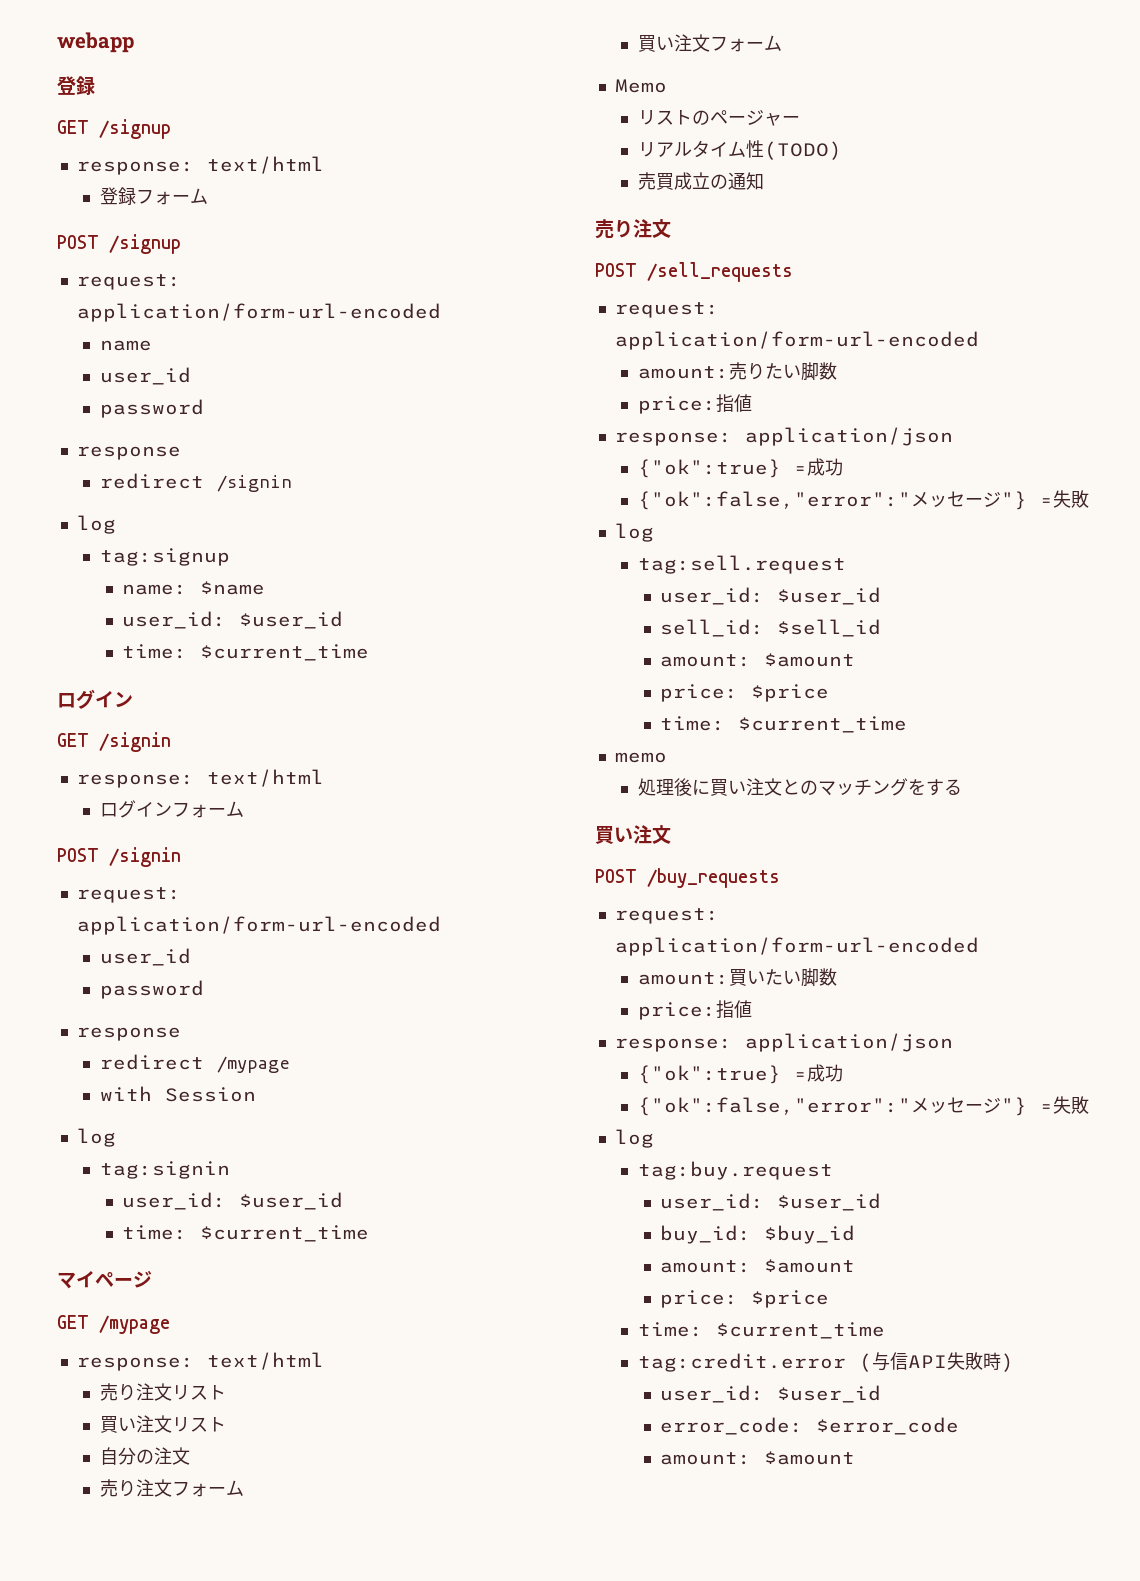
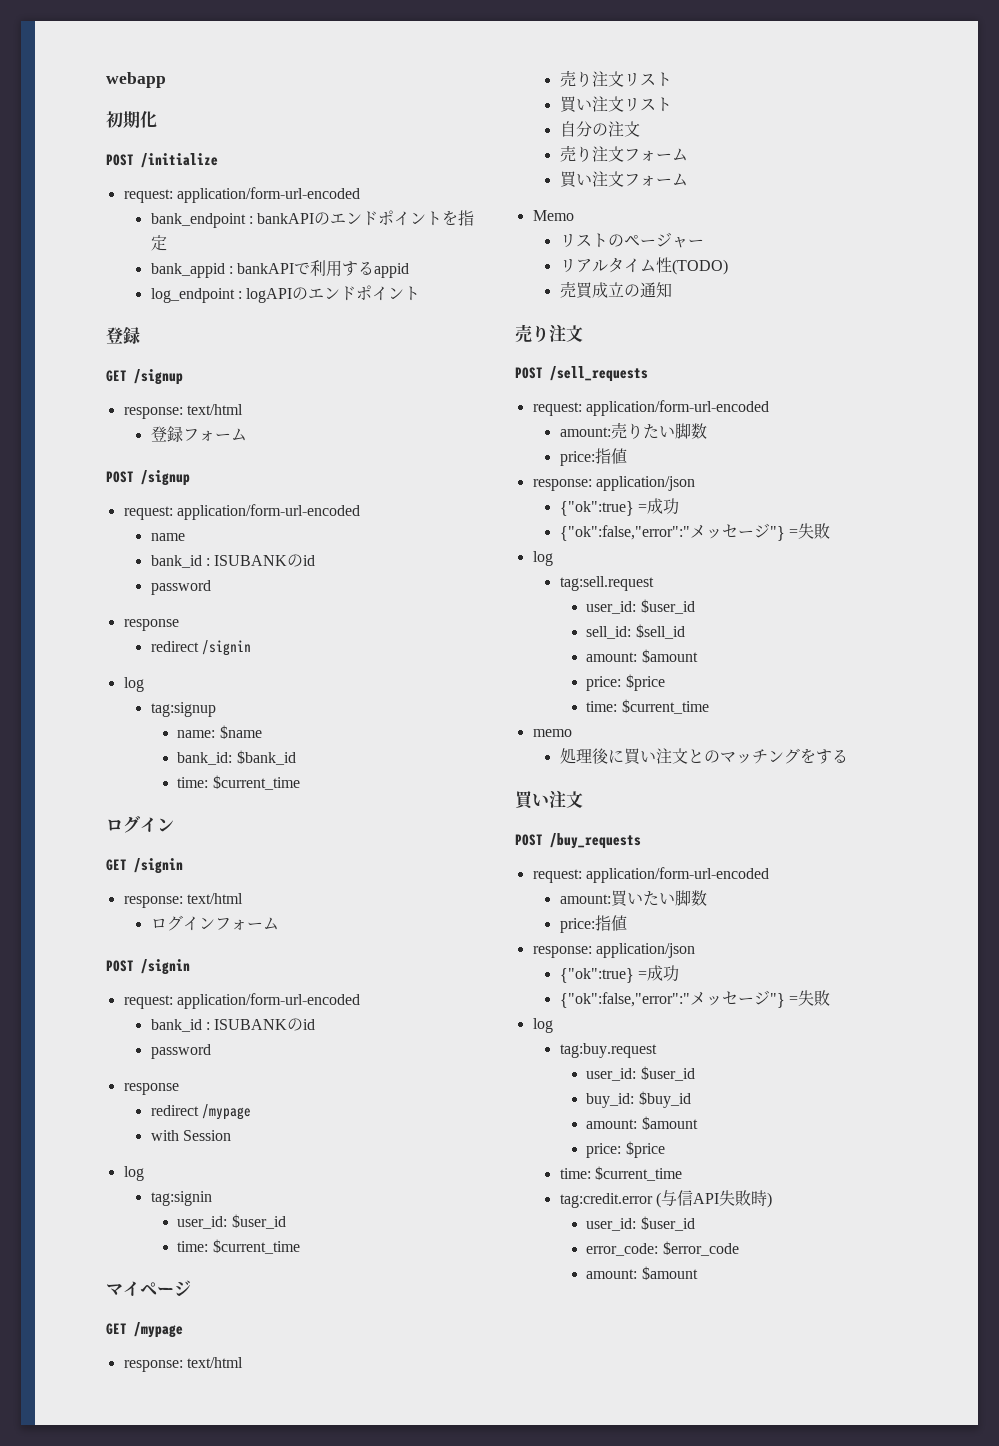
(134, 42) none -> [106,111,157,128] [106,153,218,168] [123,187,360,203] [150,210,475,228] [150,235,167,251] [150,260,410,278] [150,285,421,303] // 初期化 // POST /initialize // request: application/form-url-encoded // bank_endpoint : bankAPIのエンドポイントを指定 // bank_appid : bankAPIで利用するappid // log_endpoint : logAPIのエンドポイント
[99,367,191,385] user_id -> [150,554,316,568] bank_id : ISUBANKのid
[122,611,344,629] user_id: $user_id -> [177,750,296,765] bank_id: $bank_id
[99,948,191,966] user_id -> [150,1018,316,1032] bank_id : ISUBANKのid

